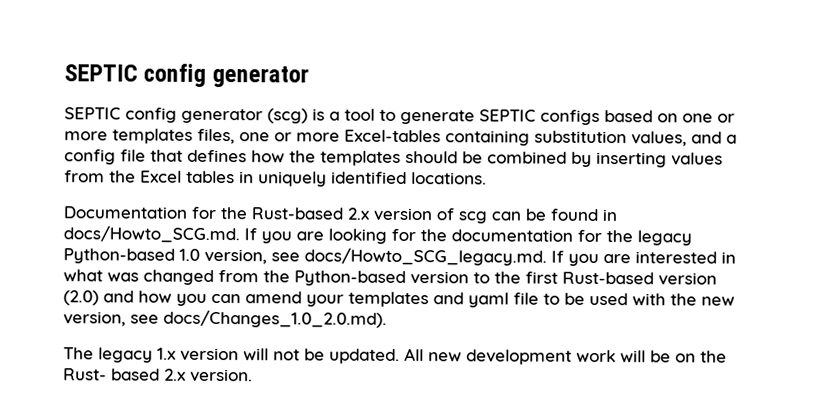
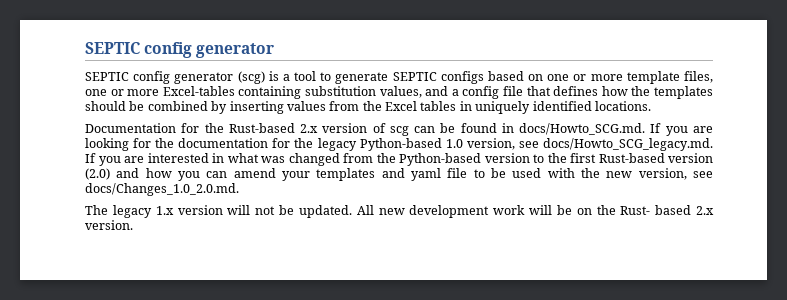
[112,128,193,144] templates -> [626,71,680,84] template
[163,309,387,328] docs/Changes_1.0_2.0.md). -> [85,183,239,196] docs/Changes_1.0_2.0.md.

